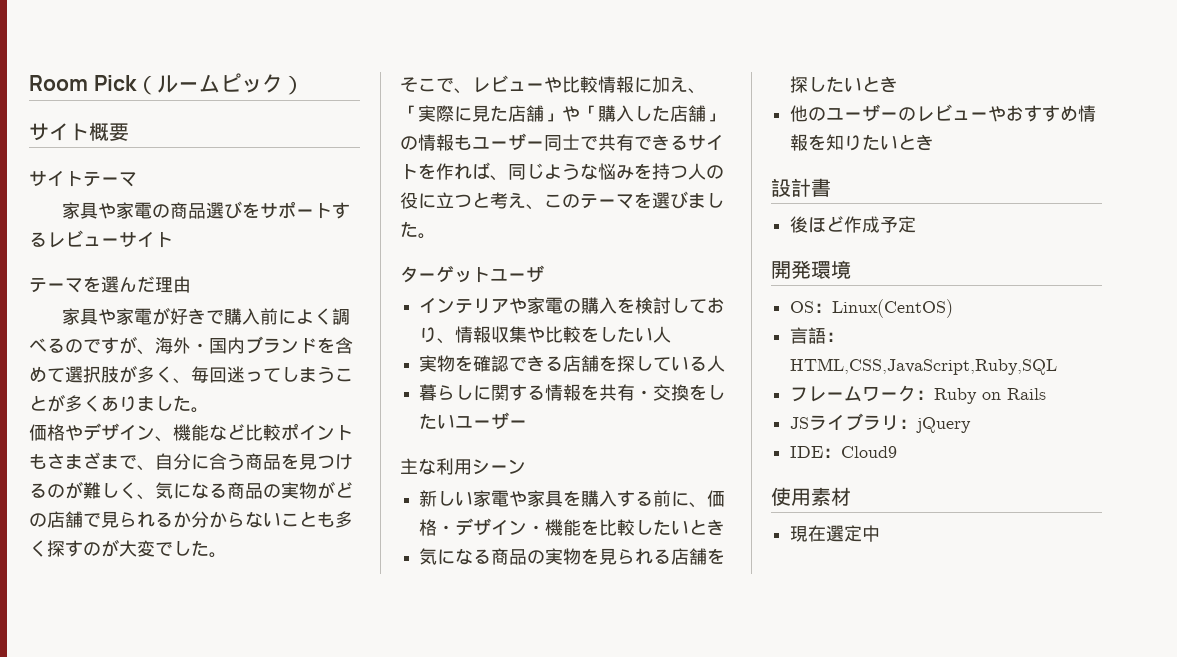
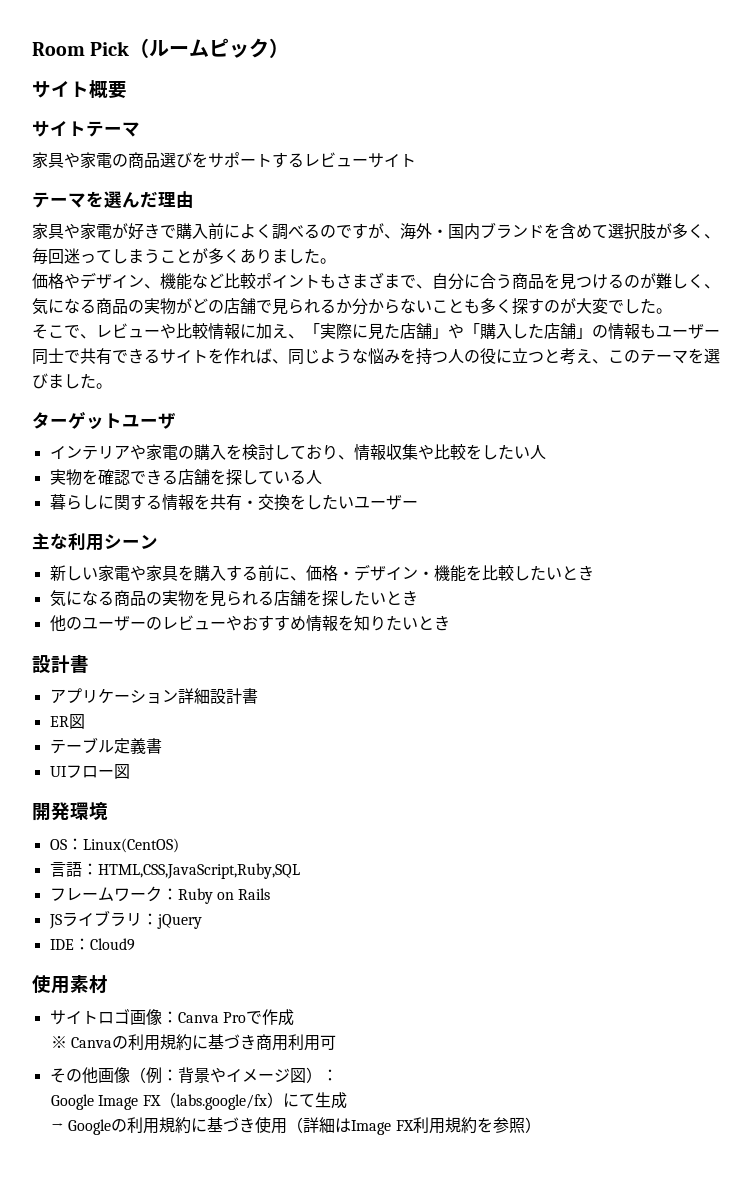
[790,216,917,233] 後ほど作成予定 -> [49,688,258,704] [49,714,85,729] [49,737,162,754] [49,764,130,779] アプリケーション詳細設計書 // ER図 // テーブル定義書 // UIフロー図
[790,525,881,542] 現在選定中 -> [49,1008,294,1026] [51,1034,337,1051] [49,1067,338,1084] [51,1092,347,1110] [51,1117,541,1135] サイトロゴ画像：Canva Proで作成 // ※ Canvaの利用規約に基づき商用利用可 // その他画像（例：背景やイメージ図）： // Google Image FX（labs.google/fx）にて生成 // → Googleの利用規約に基づき使用（詳細はImage FX利用規約を参照）

